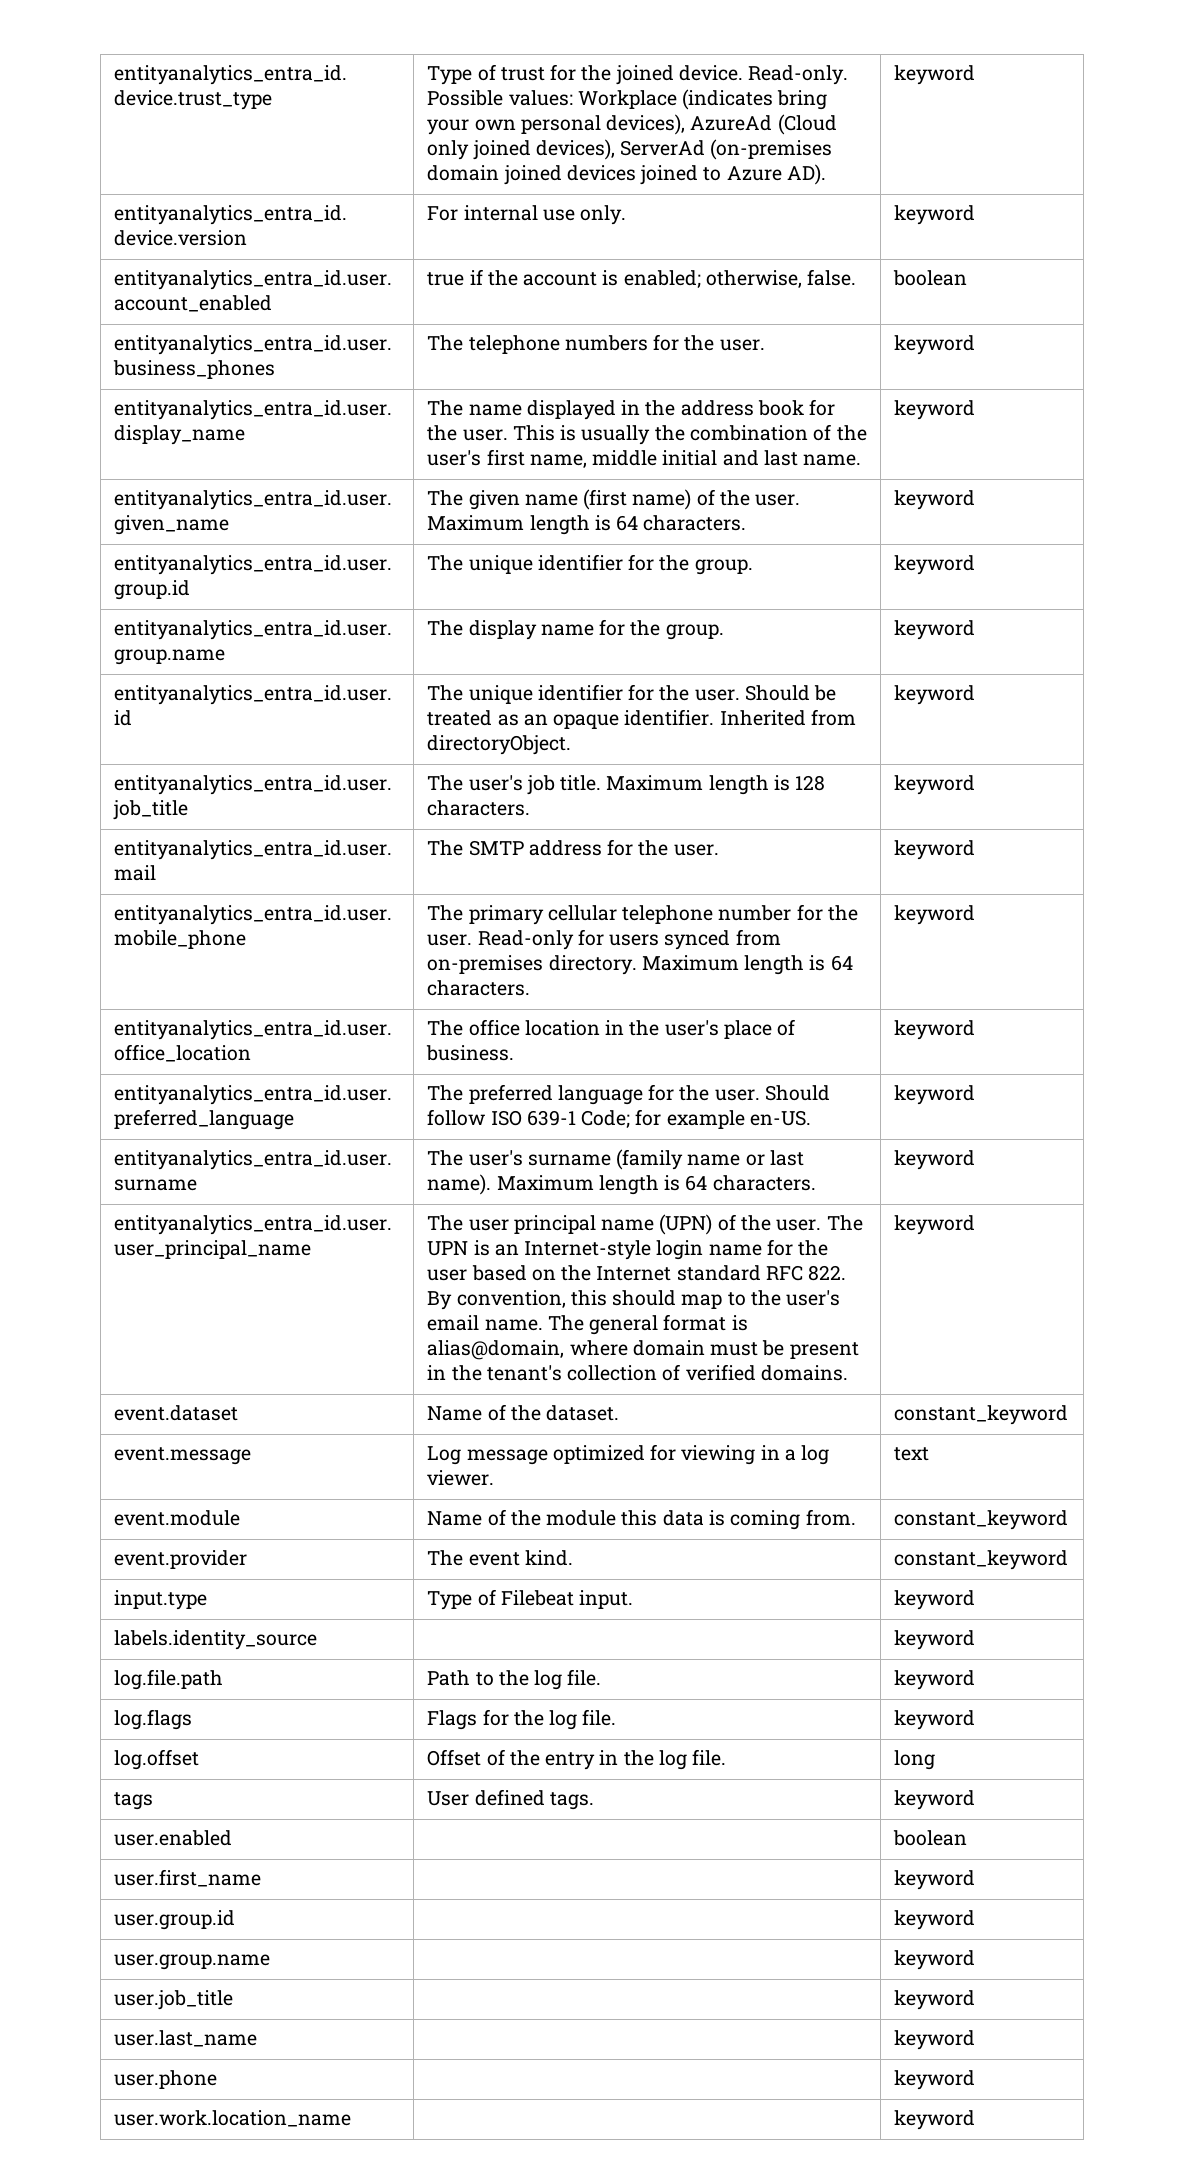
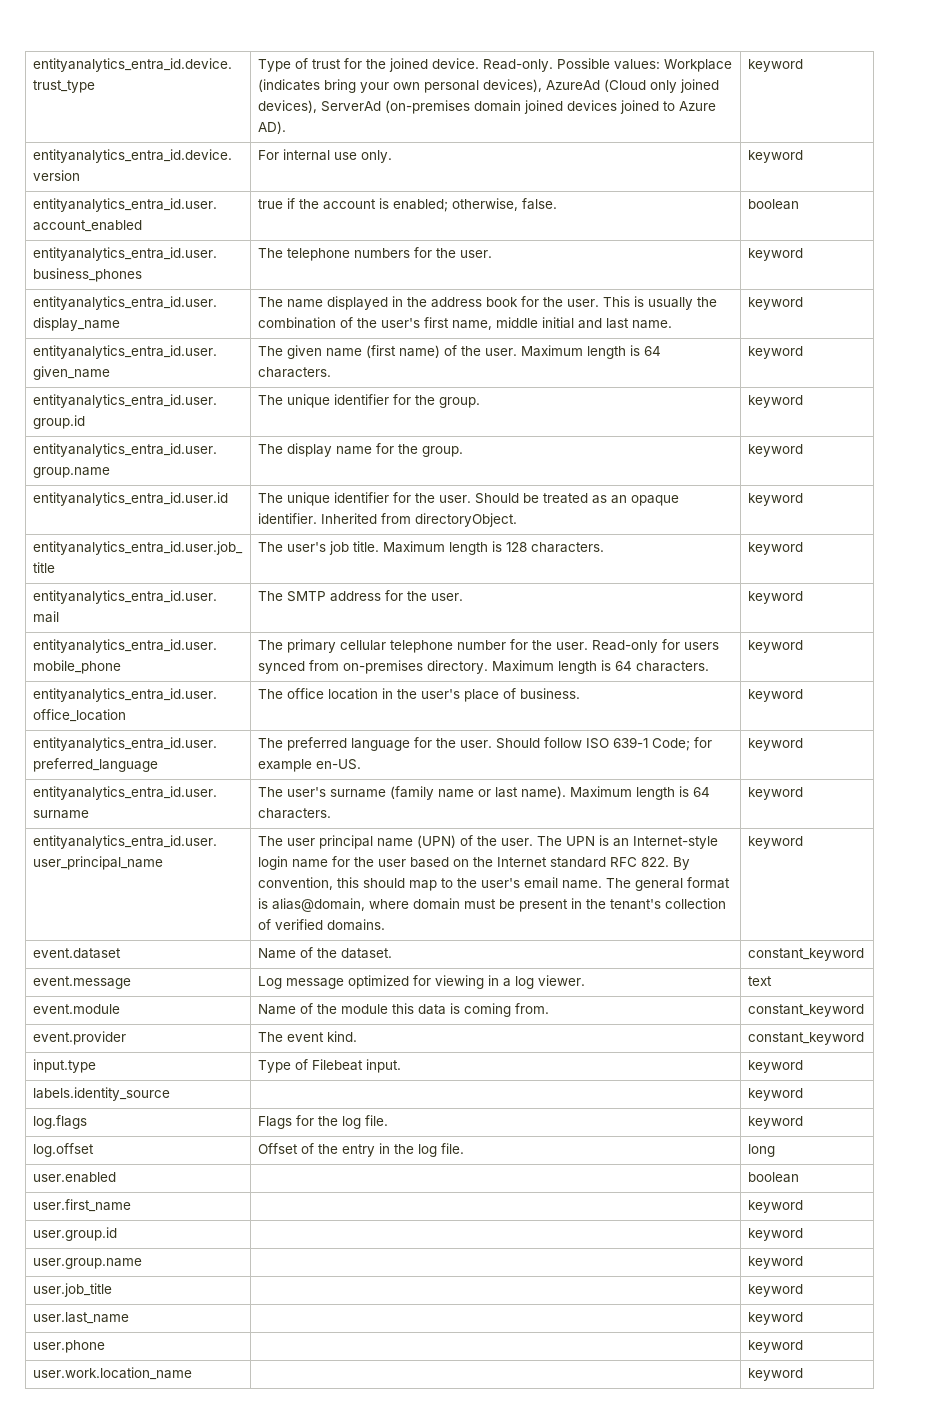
[114,1669,224,1690] [427,1669,602,1690] [894,1670,976,1690] // log.file.path | Path to the log file. | keyword -> (804, 1094) none
[114,1792,154,1810] [427,1789,594,1810] [894,1790,976,1810] // tags | User defined tags. | keyword -> (776, 1150) none

